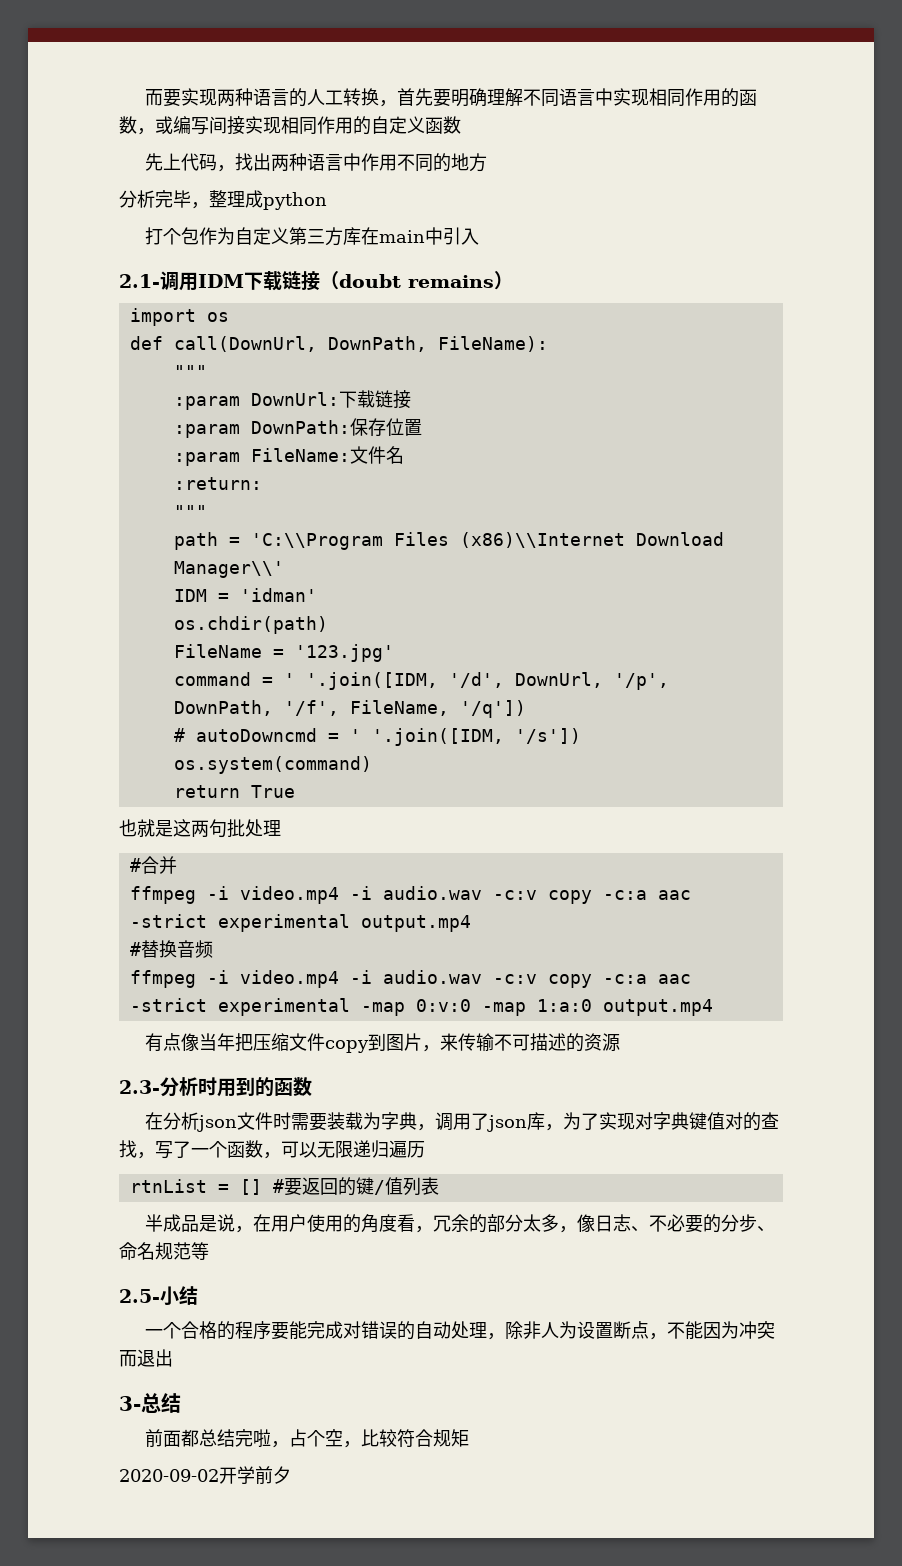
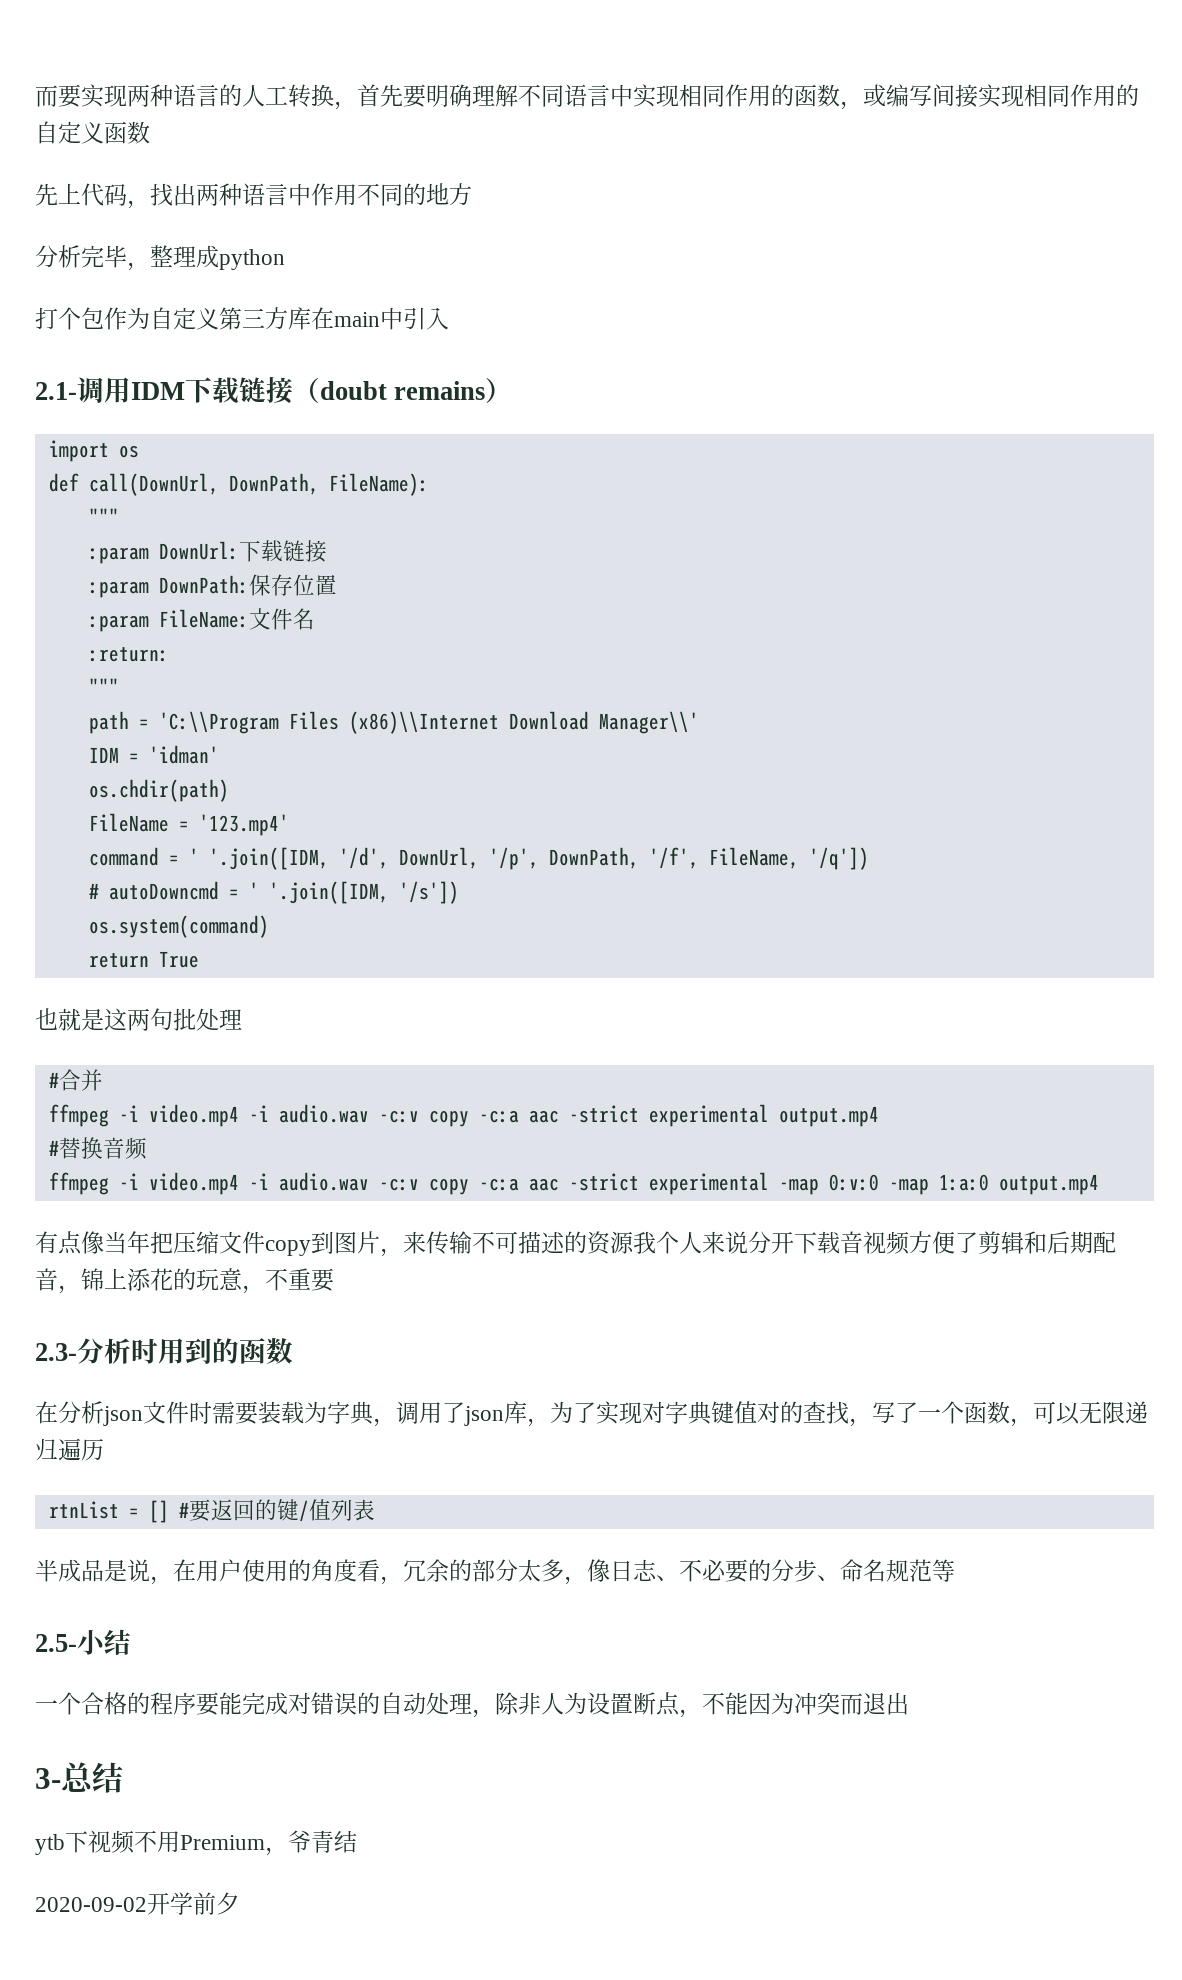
[294,644,394,662] '123.jpg' -> [198,814,289,836] '123.mp4'
(621, 1042) none -> [633,1231,1116,1255] [35,1268,334,1294] 我个人来说分开下载音视频方便了剪辑和后期配音，锦上添花的玩意，不重要
[145,1429,470,1448] 前面都总结完啦，占个空，比较符合规矩 -> [35,1830,357,1856] ytb下视频不用Premium，爷青结

